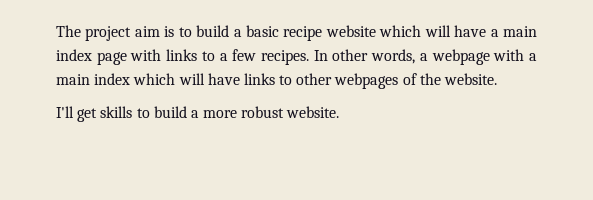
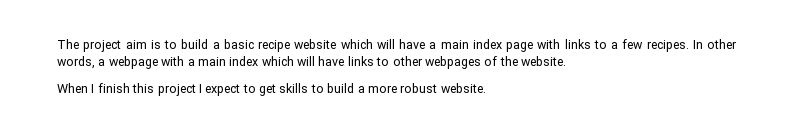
[56,106,74,118] I'll -> [57,83,256,96] When I finish this project I expect to

